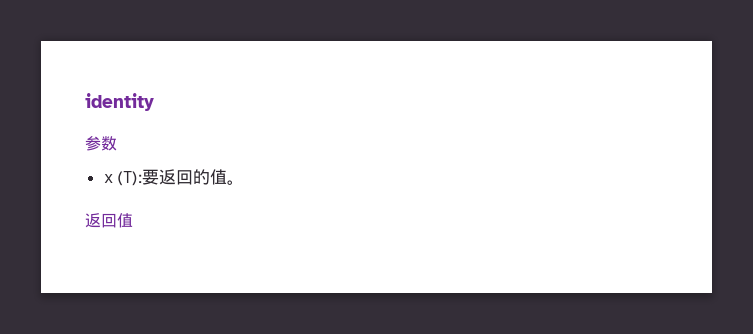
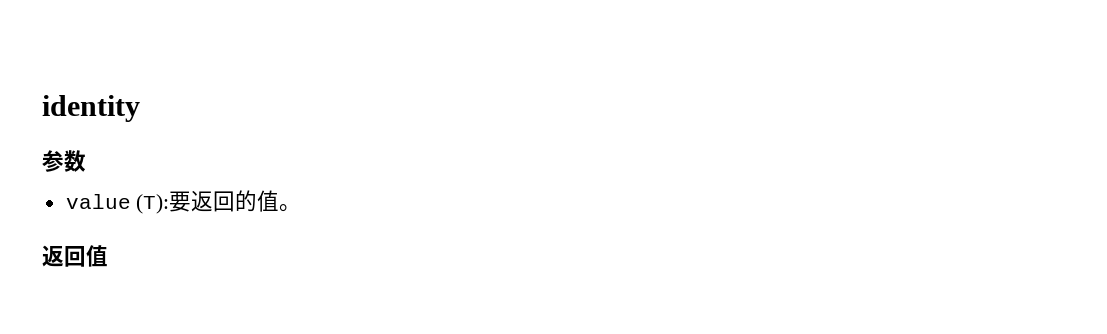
[103,174,113,183] x -> [65,194,131,209] value

